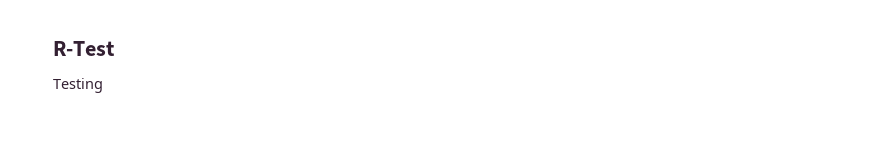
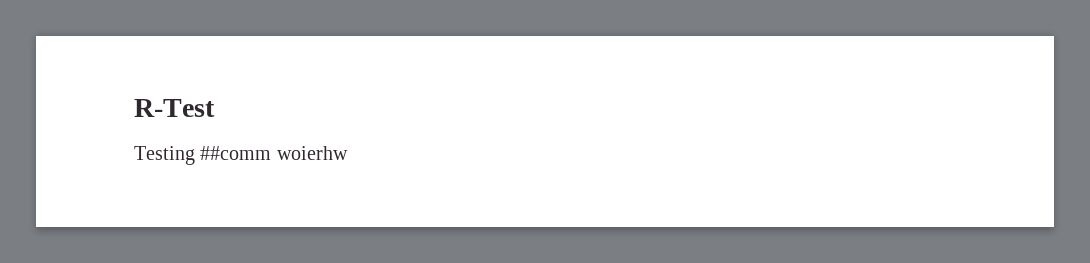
(103, 85) none -> [200,146,348,160] ##comm woierhw

